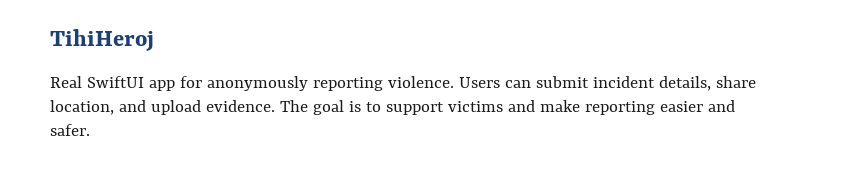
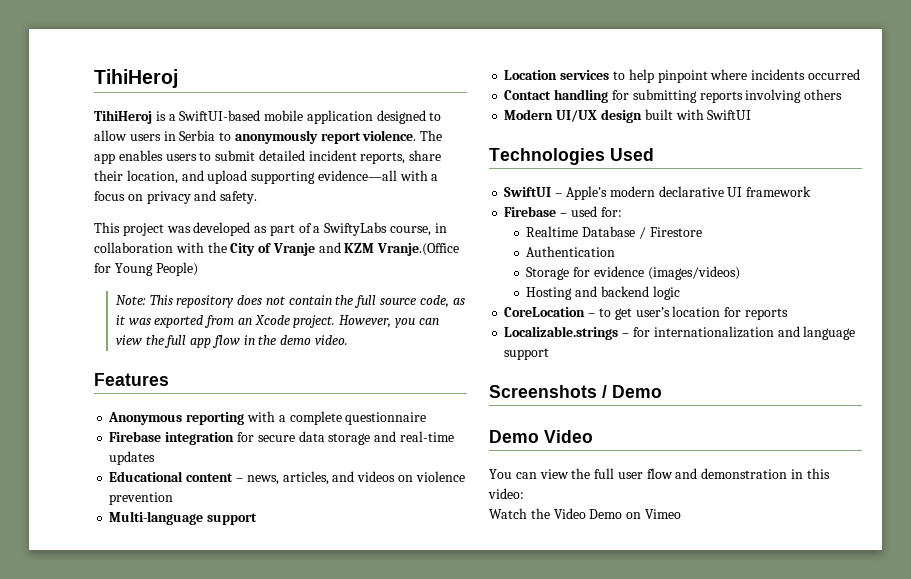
[50,76,756,91] [50,100,735,115] [50,124,90,136] Real SwiftUI app for anonymously reporting violence. Users can submit incident details, share location, and upload evidence. The goal is to support victims and make reporting easier and safer. -> [94,110,442,124] [94,130,443,144] [94,150,442,164] [94,170,439,184] [94,190,258,204] [94,222,447,236] [94,242,460,256] [94,262,198,276] [115,295,465,308] [115,315,439,328] [115,335,348,348] [94,373,169,386] [108,411,427,425] [109,431,454,445] [109,451,156,465] [109,471,465,485] [109,492,174,505] [109,511,258,525] [504,69,860,83] [504,89,843,103] [504,109,752,123] [489,148,654,165] [504,186,812,200] [504,206,622,217] [526,226,702,239] [526,246,616,257] [526,266,740,280] [526,286,680,300] [504,306,788,320] [504,326,856,340] [504,348,550,360] [489,385,662,398] [489,430,593,443] [489,468,830,479] [488,488,524,499] [489,508,681,519] TihiHeroj is a SwiftUI-based mobile application designed to allow users in Serbia to anonymously report violence. The app enables users to submit detailed incident reports, share their location, and upload supporting evidence—all with a focus on privacy and safety. // This project was developed as part of a SwiftyLabs course, in collaboration with the City of Vranje and KZM Vranje.(Office for Young People) // Note: This repository does not contain the full source code, as it was exported from an Xcode project. However, you can view the full app flow in the demo video. // Features // Anonymous reporting with a complete questionnaire // Firebase integration for secure data storage and real-time updates // Educational content – news, articles, and videos on violence prevention // Multi-language support // Location services to help pinpoint where incidents occurred // Contact handling for submitting reports involving others // Modern UI/UX design built with SwiftUI // Technologies Used // SwiftUI – Apple's modern declarative UI framework // Firebase – used for: // Realtime Database / Firestore // Authentication // Storage for evidence (images/videos) // Hosting and backend logic // CoreLocation – to get user’s location for reports // Localizable.strings – for internationalization and language support // Screenshots / Demo // Demo Video // You can view the full user flow and demonstration in this video: // Watch the Video Demo on Vimeo

